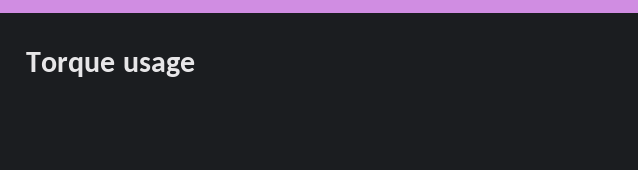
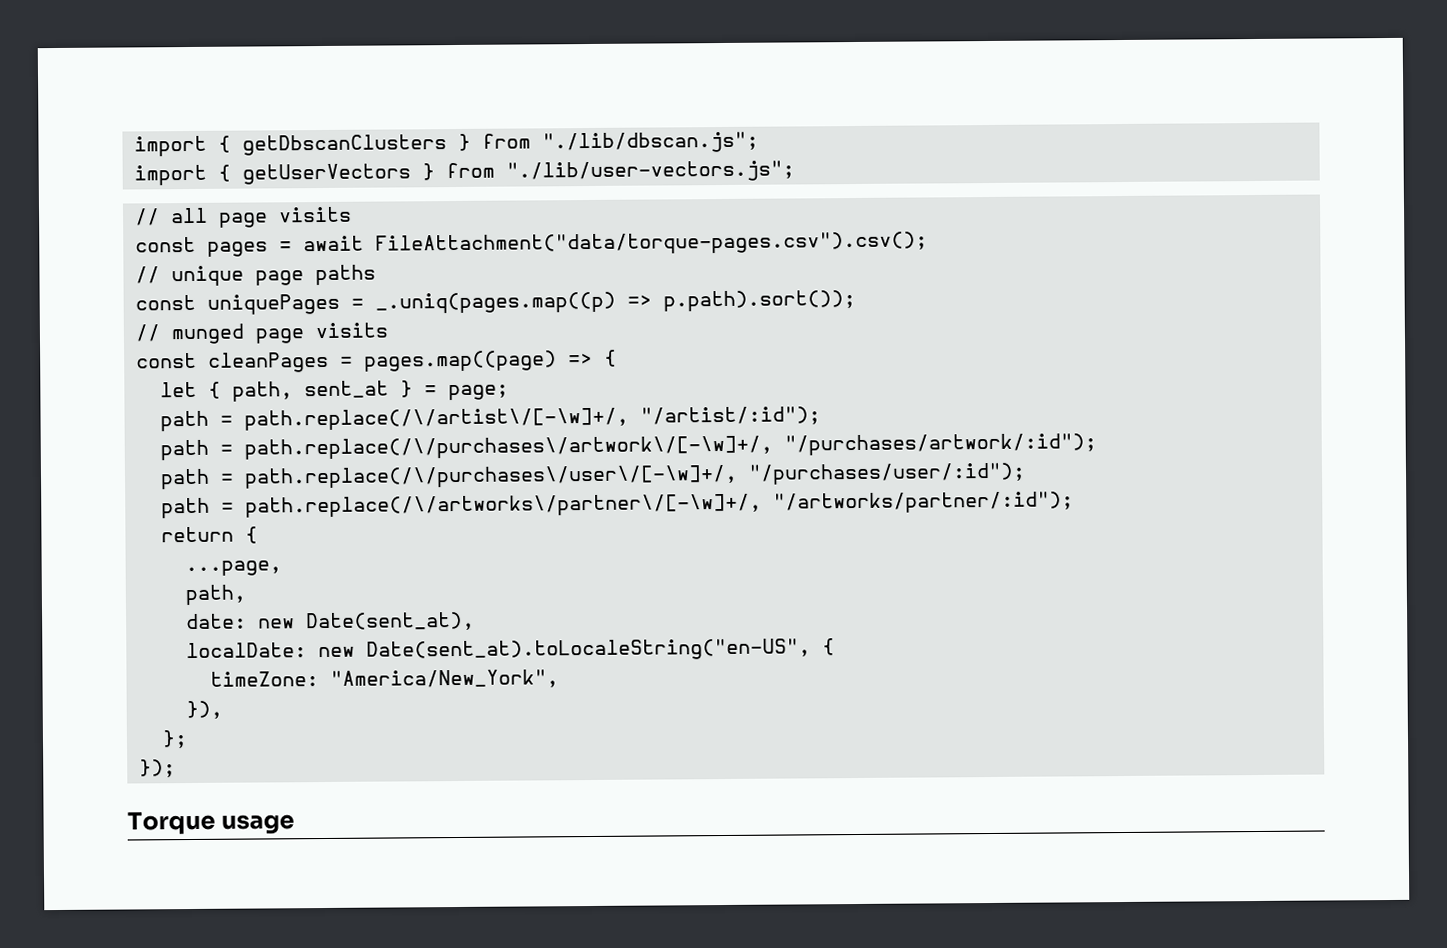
(26, 64) none -> [134,131,760,157] [134,160,796,186] [134,206,353,228] [135,231,929,257] [135,264,377,287] [135,289,857,315] [135,322,389,345] [136,349,618,373] [160,380,510,402] [160,406,822,432] [160,433,1098,461] [160,462,1027,490] [161,491,1075,519] [161,526,259,544] [185,560,283,577] [185,584,247,606] [186,611,476,632] [186,638,836,662] [210,669,560,689] [186,700,224,720] [162,730,189,749] [139,759,177,778] import { getDbscanClusters } from "./lib/dbscan.js"; // import { getUserVectors } from "./lib/user-vectors.js"; // // all page visits // const pages = await FileAttachment("data/torque-pages.csv").csv(); // // unique page paths // const uniquePages = _.uniq(pages.map((p) => p.path).sort()); // // munged page visits // const cleanPages = pages.map((page) => { // let { path, sent_at } = page; // path = path.replace(/\/artist\/[-\w]+/, "/artist/:id"); // path = path.replace(/\/purchases\/artwork\/[-\w]+/, "/purchases/artwork/:id"); // path = path.replace(/\/purchases\/user\/[-\w]+/, "/purchases/user/:id"); // path = path.replace(/\/artworks\/partner\/[-\w]+/, "/artworks/partner/:id"); // return { // ...page, // path, // date: new Date(sent_at), // localDate: new Date(sent_at).toLocaleString("en-US", { // timeZone: "America/New_York", // }), // }; // }); //

